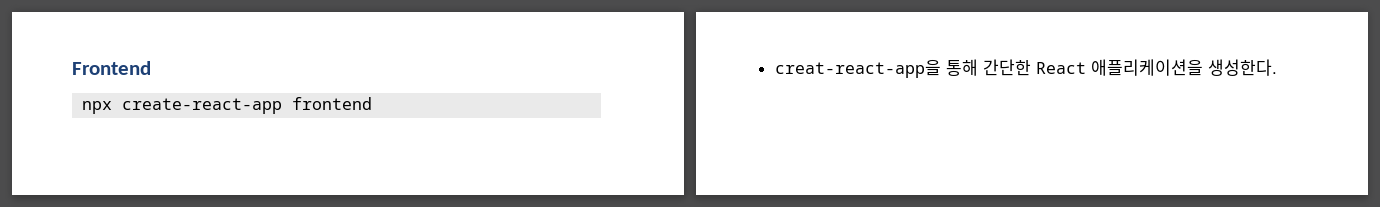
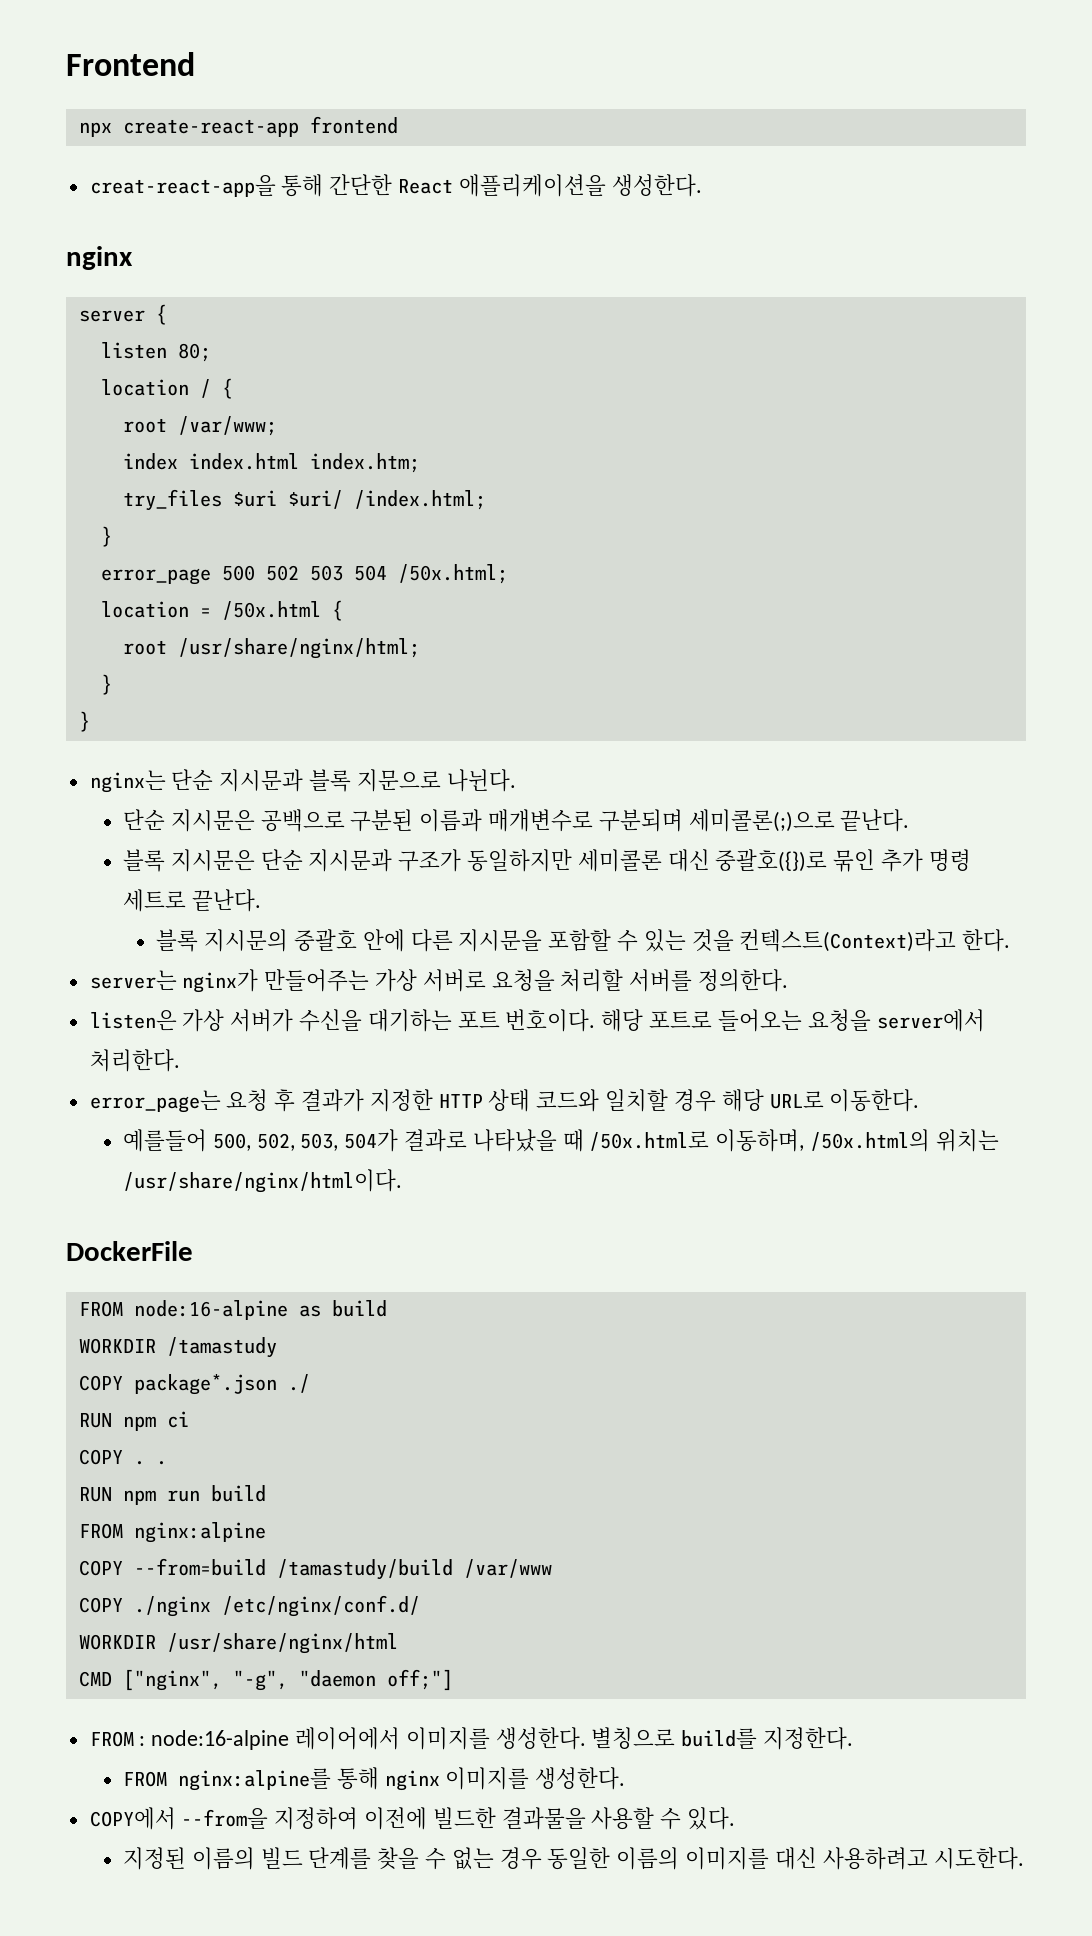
(1277, 67) none -> [66,246,133,270] [78,304,167,325] [100,342,211,362] [100,378,233,399] [122,416,277,436] [122,453,420,473] [122,489,486,511] [100,526,112,547] [100,564,508,585] [100,600,343,621] [122,638,420,659] [100,674,112,695] [78,711,90,732] [89,769,516,793] [123,809,910,832] [123,849,971,872] [123,889,261,912] [156,929,1011,952] [89,969,789,993] [89,1009,985,1032] [89,1049,180,1072] [89,1089,920,1113] [123,1129,999,1152] [123,1169,403,1193] [66,1241,193,1261] [78,1300,387,1320] [78,1337,277,1358] [78,1374,310,1395] [78,1411,189,1431] [78,1449,167,1465] [78,1485,266,1505] [78,1522,266,1543] [78,1558,552,1580] [78,1595,420,1617] [78,1633,398,1654] [78,1669,453,1691] [89,1727,854,1750] [123,1767,626,1791] [89,1807,736,1830] [123,1847,1024,1870] // nginx // server { // listen 80; // location / { // root /var/www; // index index.html index.htm; // try_files $uri $uri/ /index.html; // } // error_page 500 502 503 504 /50x.html; // location = /50x.html { // root /usr/share/nginx/html; // } // } // nginx는 단순 지시문과 블록 지문으로 나뉜다. // 단순 지시문은 공백으로 구분된 이름과 매개변수로 구분되며 세미콜론(;)으로 끝난다. // 블록 지시문은 단순 지시문과 구조가 동일하지만 세미콜론 대신 중괄호({})로 묶인 추가 명령 세트로 끝난다. // 블록 지시문의 중괄호 안에 다른 지시문을 포함할 수 있는 것을 컨텍스트(Context)라고 한다. // server는 nginx가 만들어주는 가상 서버로 요청을 처리할 서버를 정의한다. // listen은 가상 서버가 수신을 대기하는 포트 번호이다. 해당 포트로 들어오는 요청을 server에서 처리한다. // error_page는 요청 후 결과가 지정한 HTTP 상태 코드와 일치할 경우 해당 URL로 이동한다. // 예를들어 500, 502, 503, 504가 결과로 나타났을 때 /50x.html로 이동하며, /50x.html의 위치는 /usr/share/nginx/html이다. // DockerFile // FROM node:16-alpine as build // WORKDIR /tamastudy // COPY package*.json ./ // RUN npm ci // COPY . . // RUN npm run build // FROM nginx:alpine // COPY --from=build /tamastudy/build /var/www // COPY ./nginx /etc/nginx/conf.d/ // WORKDIR /usr/share/nginx/html // CMD ["nginx", "-g", "daemon off;"] // FROM : node:16-alpine 레이어에서 이미지를 생성한다. 별칭으로 build를 지정한다. // FROM nginx:alpine를 통해 nginx 이미지를 생성한다. // COPY에서 --from을 지정하여 이전에 빌드한 결과물을 사용할 수 있다. // 지정된 이름의 빌드 단계를 찾을 수 없는 경우 동일한 이름의 이미지를 대신 사용하려고 시도한다.

